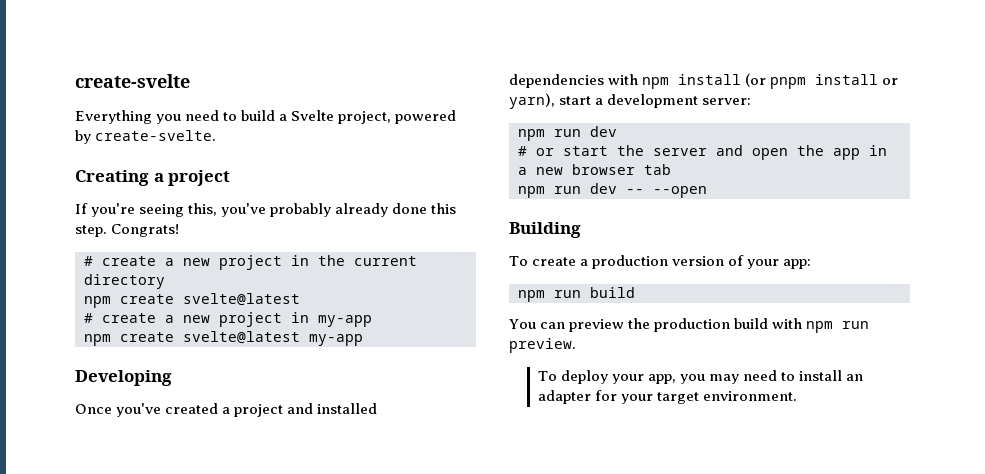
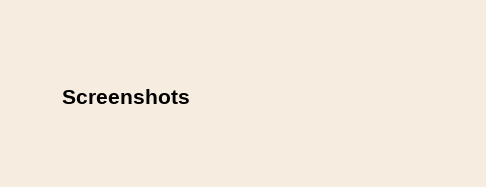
[75,74,190,88] [75,110,457,124] [75,130,217,144] [75,170,231,186] [75,203,457,217] [75,224,180,237] [84,255,417,270] [84,274,165,289] [84,293,300,308] [84,312,372,327] [84,331,363,346] [75,370,172,386] [75,403,378,417] [509,73,899,89] [509,93,752,109] [518,126,617,141] [518,145,887,160] [518,164,671,175] [518,183,707,198] [509,222,581,238] [509,255,812,269] [518,287,635,302] [509,318,870,333] [509,338,576,353] [537,370,864,384] [537,390,798,404] create-svelte // Everything you need to build a Svelte project, powered by create-svelte. // Creating a project // If you're seeing this, you've probably already done this step. Congrats! // # create a new project in the current directory // npm create svelte@latest // # create a new project in my-app // npm create svelte@latest my-app // Developing // Once you've created a project and installed dependencies with npm install (or pnpm install or yarn), start a development server: // npm run dev // # or start the server and open the app in a new browser tab // npm run dev -- --open // Building // To create a production version of your app: // npm run build // You can preview the production build with npm run preview. // To deploy your app, you may need to install an adapter for your target environment. -> [62,89,190,104] Screenshots

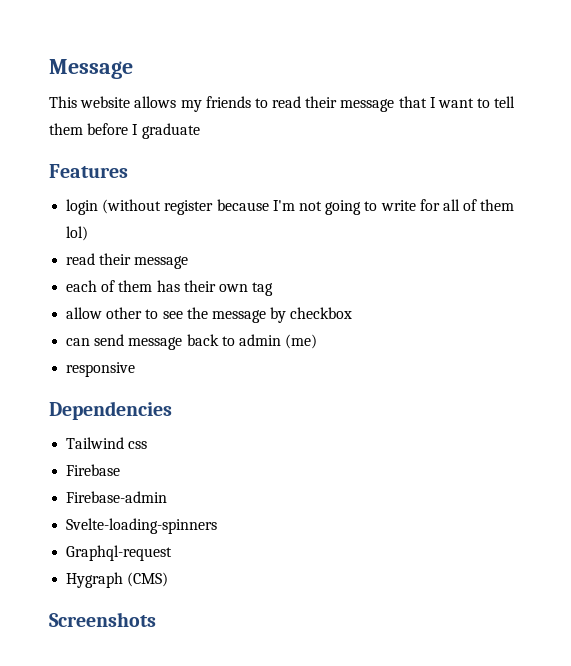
(62, 96) none -> [49,59,133,79] [49,96,516,112] [49,123,200,139] [49,164,128,178] [66,199,515,215] [66,226,89,241] [66,253,189,269] [66,280,274,296] [66,307,353,323] [66,334,318,350] [66,362,136,377] [49,401,172,420] [66,437,148,449] [66,464,121,476] [66,491,168,503] [66,518,218,534] [66,545,173,561] [66,572,169,588] Message // This website allows my friends to read their message that I want to tell them before I graduate // Features // login (without register because I'm not going to write for all of them lol) // read their message // each of them has their own tag // allow other to see the message by checkbox // can send message back to admin (me) // responsive // Dependencies // Tailwind css // Firebase // Firebase-admin // Svelte-loading-spinners // Graphql-request // Hygraph (CMS) //

